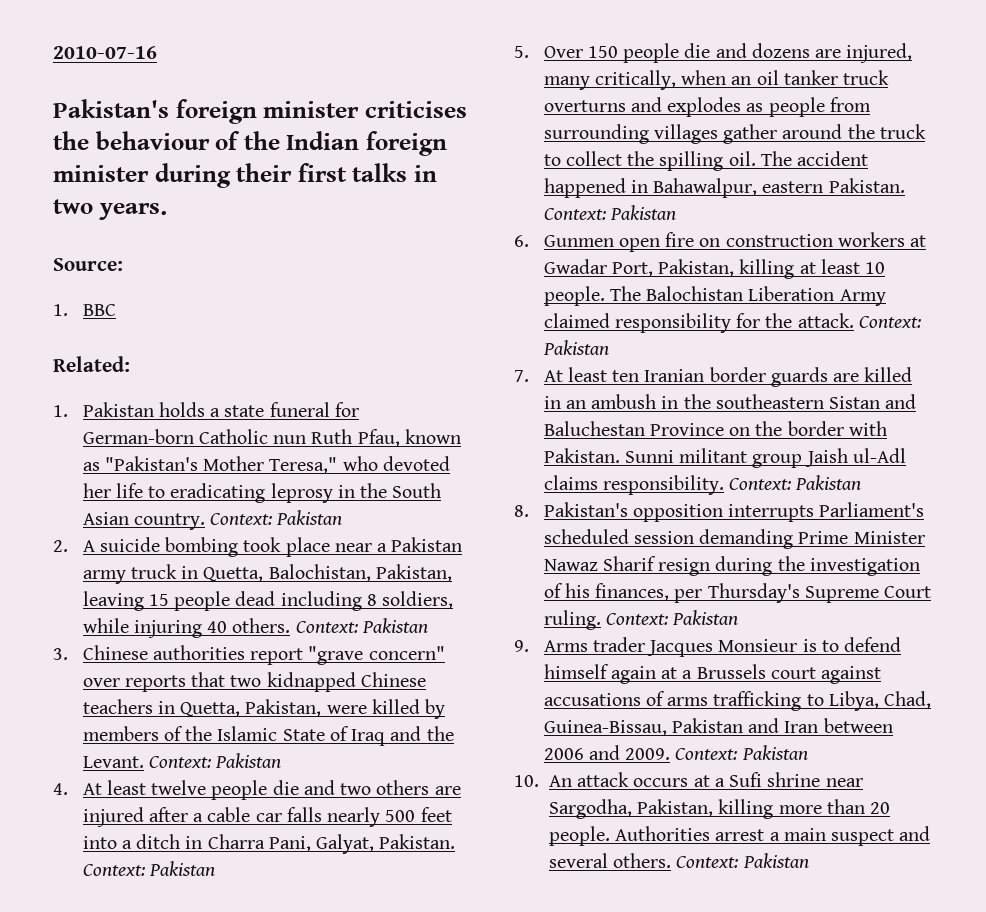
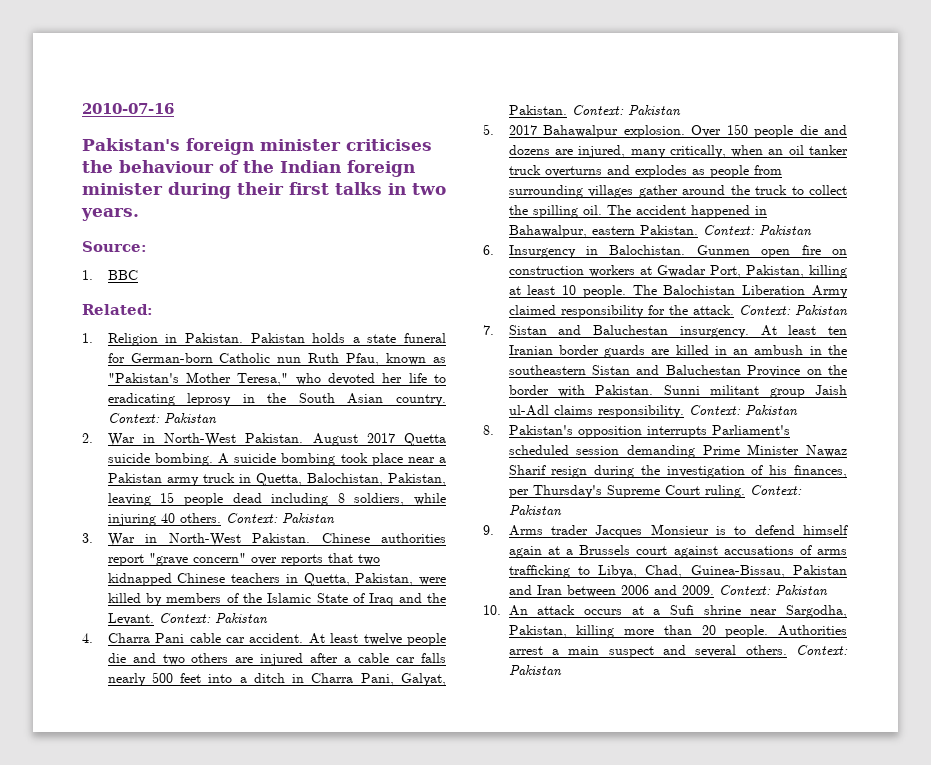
(68, 411) none -> [107,333,243,346] Religion in Pakistan.
(68, 546) none -> [107,433,446,446] [107,453,213,466] War in North-West Pakistan. August 2017 Quetta suicide bombing.
(68, 654) none -> [107,533,311,546] War in North-West Pakistan.
(68, 789) none -> [107,633,304,643] Charra Pani cable car accident.
(529, 52) none -> [508,125,685,138] 2017 Bahawalpur explosion.
(529, 241) none -> [508,245,686,258] Insurgency in Balochistan.
(529, 376) none -> [508,325,749,338] Sistan and Baluchestan insurgency.

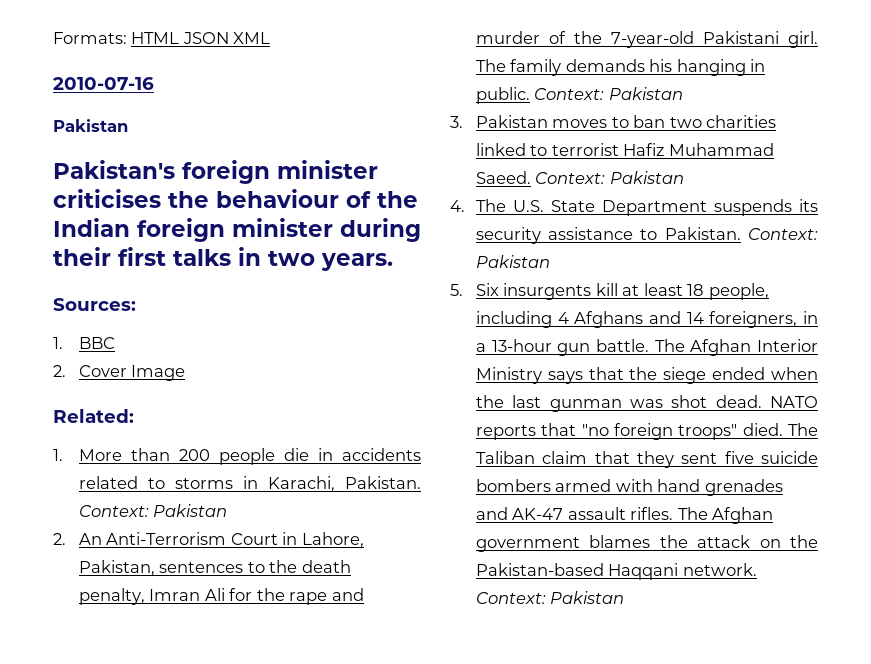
(82, 108) none -> [53,32,271,44] Formats: HTML JSON XML //
(174, 108) none -> [53,119,128,132] // Pakistan
[82,241,147,252] Source: -> [53,298,136,311] Sources:
(138, 275) none -> [53,365,186,381] // 2. Cover Image
[107,333,446,346] [107,353,446,366] [107,372,446,386] [107,393,446,406] [107,413,217,424] [82,433,446,446] [107,453,446,466] [107,473,446,486] [107,492,446,506] [107,513,335,526] [82,533,446,546] [107,553,380,566] [107,573,446,586] [107,593,447,606] [107,613,268,625] [82,633,446,646] [107,653,446,666] [107,672,446,686] [508,105,681,116] [483,124,847,138] [508,145,848,158] [508,165,782,178] [508,185,847,198] [508,205,767,218] [508,225,812,238] [483,245,847,258] [508,265,847,278] [508,285,848,298] [508,305,848,318] [483,325,847,338] [508,345,847,358] [508,365,847,377] [508,385,847,398] [508,405,798,418] [483,425,790,438] [508,444,847,458] [508,465,847,478] [508,485,802,498] [508,505,562,516] [483,524,848,538] [508,545,847,558] [508,565,847,578] [508,585,828,597] [483,605,847,618] [508,625,847,638] [508,645,787,658] Religion in Pakistan. Pakistan holds a state funeral for German-born Catholic nun Ruth Pfau, known as "Pakistan's Mother Teresa," who devoted her life to eradicating leprosy in the South Asian country. Context: Pakistan // 2. War in North-West Pakistan. August 2017 Quetta suicide bombing. A suicide bombing took place near a Pakistan army truck in Quetta, Balochistan, Pakistan, leaving 15 people dead including 8 soldiers, while injuring 40 others. Context: Pakistan // 3. War in North-West Pakistan. Chinese authorities report "grave concern" over reports that two kidnapped Chinese teachers in Quetta, Pakistan, were killed by members of the Islamic State of Iraq and the Levant. Context: Pakistan // 4. Charra Pani cable car accident. At least twelve people die and two others are injured after a cable car falls nearly 500 feet into a ditch in Charra Pani, Galyat, Pakistan. Context: Pakistan // 5. 2017 Bahawalpur explosion. Over 150 people die and dozens are injured, many critically, when an oil tanker truck overturns and explodes as people from surrounding villages gather around the truck to collect the spilling oil. The accident happened in Bahawalpur, eastern Pakistan. Context: Pakistan // 6. Insurgency in Balochistan. Gunmen open fire on construction workers at Gwadar Port, Pakistan, killing at least 10 people. The Balochistan Liberation Army claimed responsibility for the attack. Context: Pakistan // 7. Sistan and Baluchestan insurgency. At least ten Iranian border guards are killed in an ambush in the southeastern Sistan and Baluchestan Province on the border with Pakistan. Sunni militant group Jaish ul-Adl claims responsibility. Context: Pakistan // 8. Pakistan's opposition interrupts Parliament's scheduled session demanding Prime Minister Nawaz Sharif resign during the investigation of his finances, per Thursday's Supreme Court ruling. Context: Pakistan // 9. Arms trader Jacques Monsieur is to defend himself again at a Brussels court against accusations of arms trafficking to Libya, Chad, Guinea-Bissau, Pakistan and Iran between 2006 and 2009. Context: Pakistan // 10. An attack occurs at a Sufi shrine near Sargodha, Pakistan, killing more than 20 people. Authorities arrest a main suspect and several others. -> [78,448,421,465] [78,476,421,492] [78,504,228,517] [53,532,364,548] [78,560,351,576] [78,588,364,605] [475,31,818,48] [475,59,766,76] [475,87,683,104] [450,115,777,128] [475,143,774,156] [475,171,684,184] [450,199,818,216] [475,227,818,244] [475,255,550,268] [450,283,769,300] [475,311,818,328] [475,339,818,356] [475,367,818,384] [475,395,818,412] [475,423,818,440] [475,451,818,468] [475,479,783,496] [475,507,774,524] [475,535,818,552] [475,563,757,580] More than 200 people die in accidents related to storms in Karachi, Pakistan. Context: Pakistan // 2. An Anti-Terrorism Court in Lahore, Pakistan, sentences to the death penalty, Imran Ali for the rape and murder of the 7-year-old Pakistani girl. The family demands his hanging in public. Context: Pakistan // 3. Pakistan moves to ban two charities linked to terrorist Hafiz Muhammad Saeed. Context: Pakistan // 4. The U.S. State Department suspends its security assistance to Pakistan. Context: Pakistan // 5. Six insurgents kill at least 18 people, including 4 Afghans and 14 foreigners, in a 13-hour gun battle. The Afghan Interior Ministry says that the siege ended when the last gunman was shot dead. NATO reports that "no foreign troops" died. The Taliban claim that they sent five suicide bombers armed with hand grenades and AK-47 assault rifles. The Afghan government blames the attack on the Pakistan-based Haqqani network.

